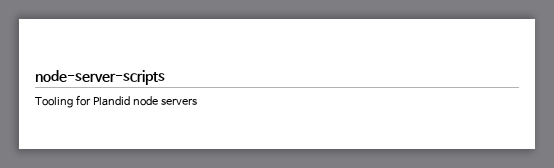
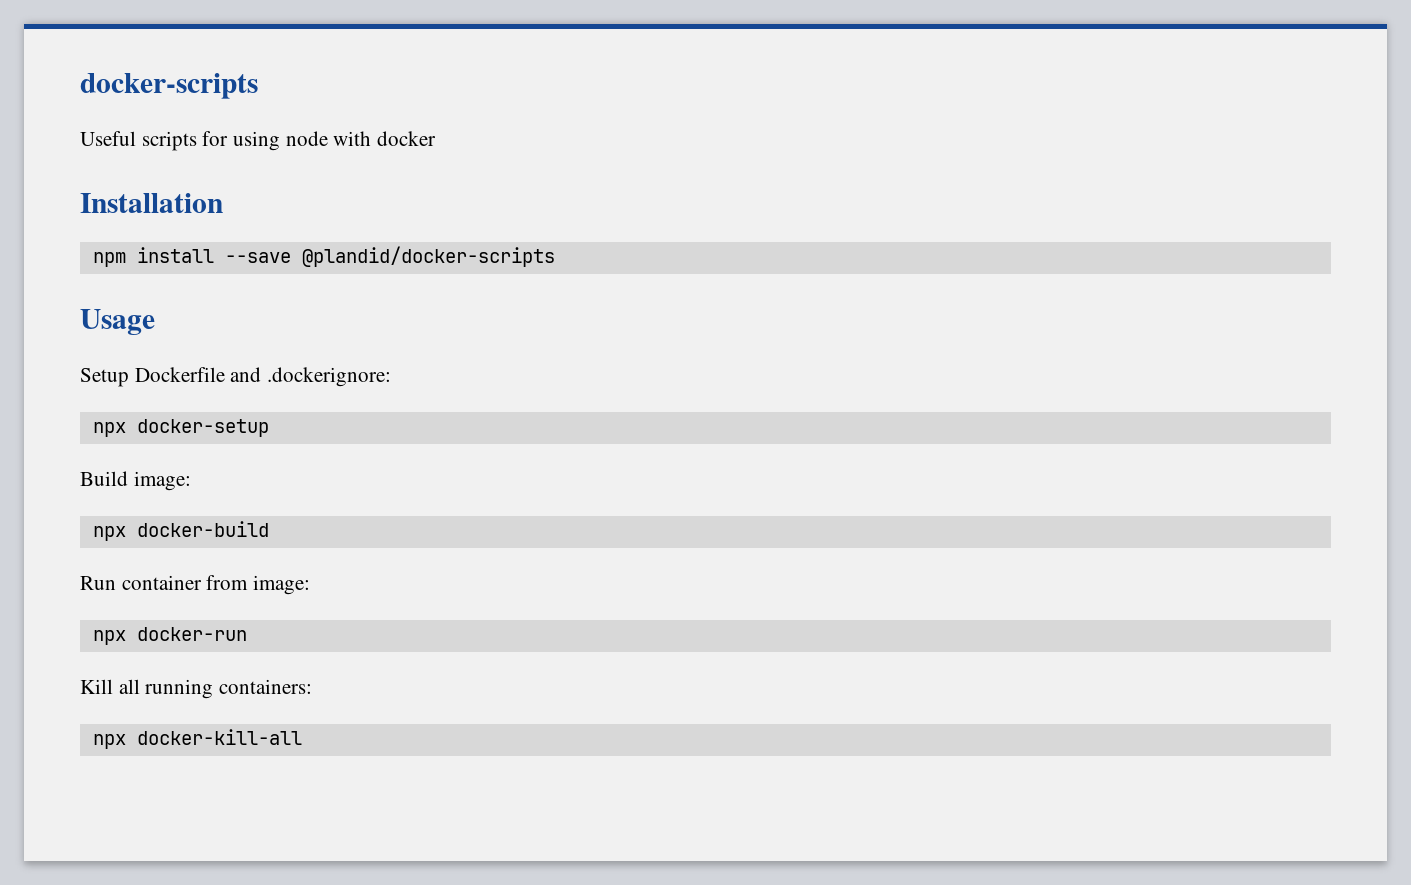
[35,70,165,85] [35,95,197,108] node-server-scripts // Tooling for Plandid node servers -> [80,73,258,99] [80,131,437,151] [80,193,223,213] [92,246,555,267] [80,309,155,335] [80,367,392,387] [92,419,269,437] [80,471,191,491] [92,521,269,541] [80,575,311,595] [92,627,247,645] [80,679,313,699] [92,729,302,749] docker-scripts // Useful scripts for using node with docker // Installation // npm install --save @plandid/docker-scripts // Usage // Setup Dockerfile and .dockerignore: // npx docker-setup // Build image: // npx docker-build // Run container from image: // npx docker-run // Kill all running containers: // npx docker-kill-all

